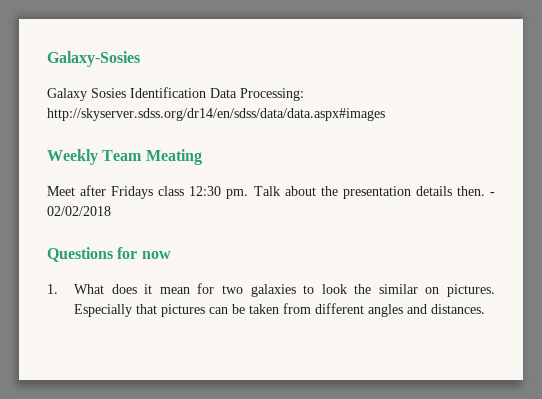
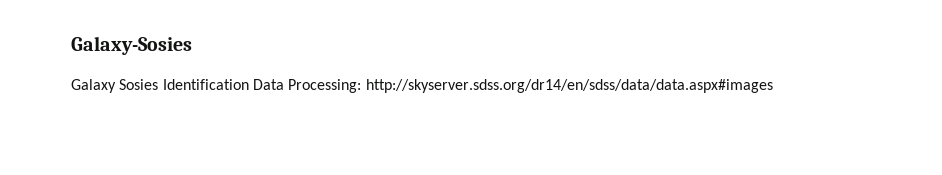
[47,149,202,165] [47,185,495,199] [47,206,111,216] [47,247,171,262] [47,283,496,297] [74,303,486,317] // Weekly Team Meating // Meet after Fridays class 12:30 pm. Talk about the presentation details then. - 02/02/2018 // Questions for now // 1. What does it mean for two galaxies to look the similar on pictures. Especially that pictures can be taken from different angles and distances. -> (773, 86) none

